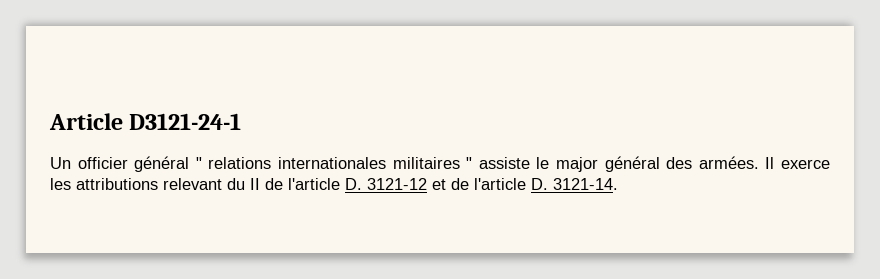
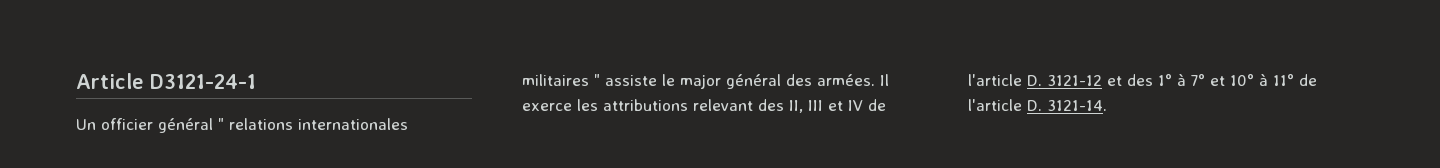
[227,178,260,190] du II -> [758,99,863,113] des II, III et IV
(446, 184) none -> [1127,73,1294,86] des 1° à 7° et 10° à 11°

